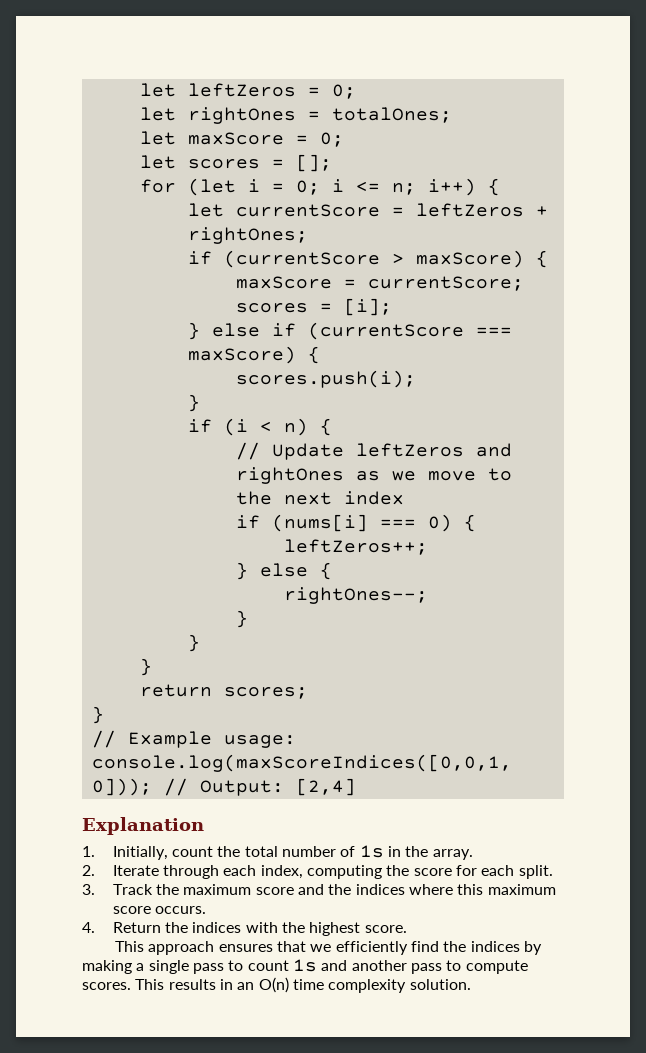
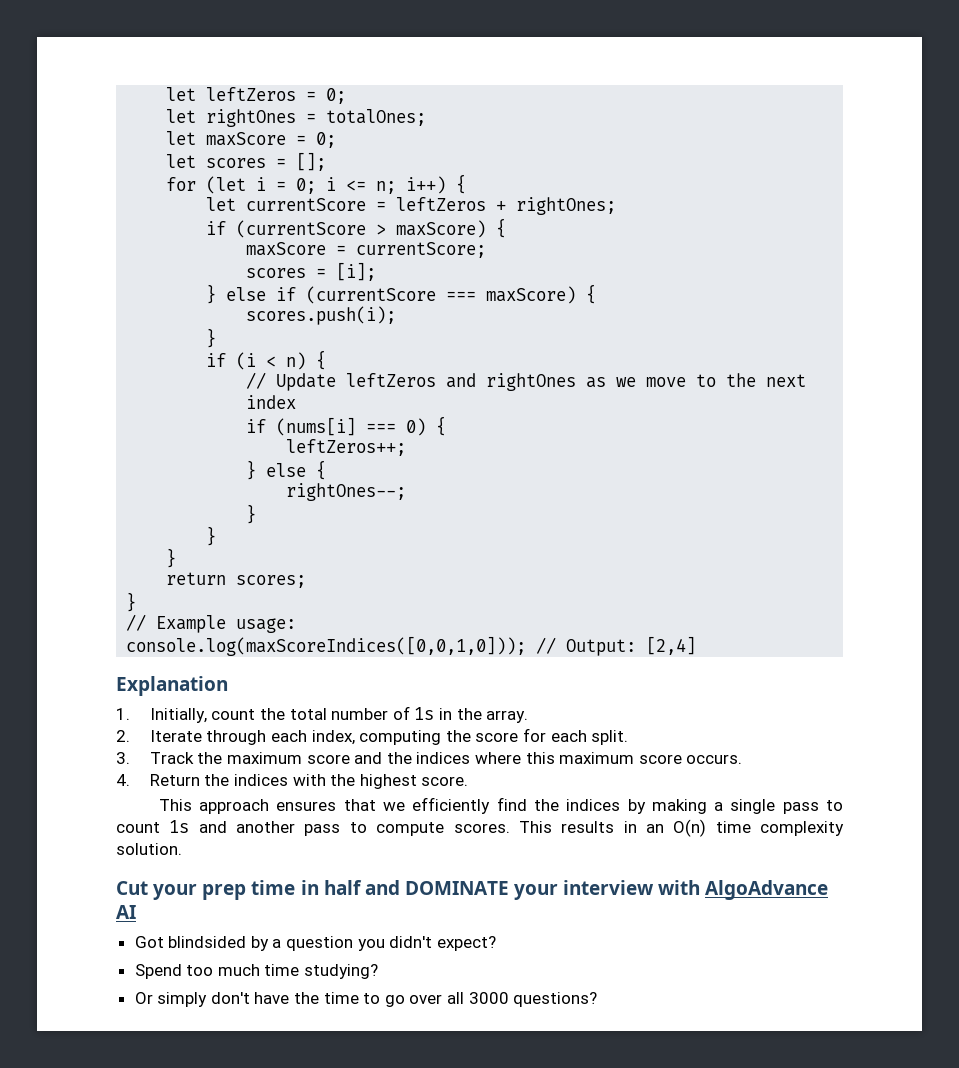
(471, 984) none -> [116,880,829,900] [116,905,136,919] [134,936,496,951] [134,964,379,979] [134,992,598,1007] // Cut your prep time in half and DOMINATE your interview with AlgoAdvance AI // Got blindsided by a question you didn't expect? // Spend too much time studying? // Or simply don't have the time to go over all 3000 questions?

